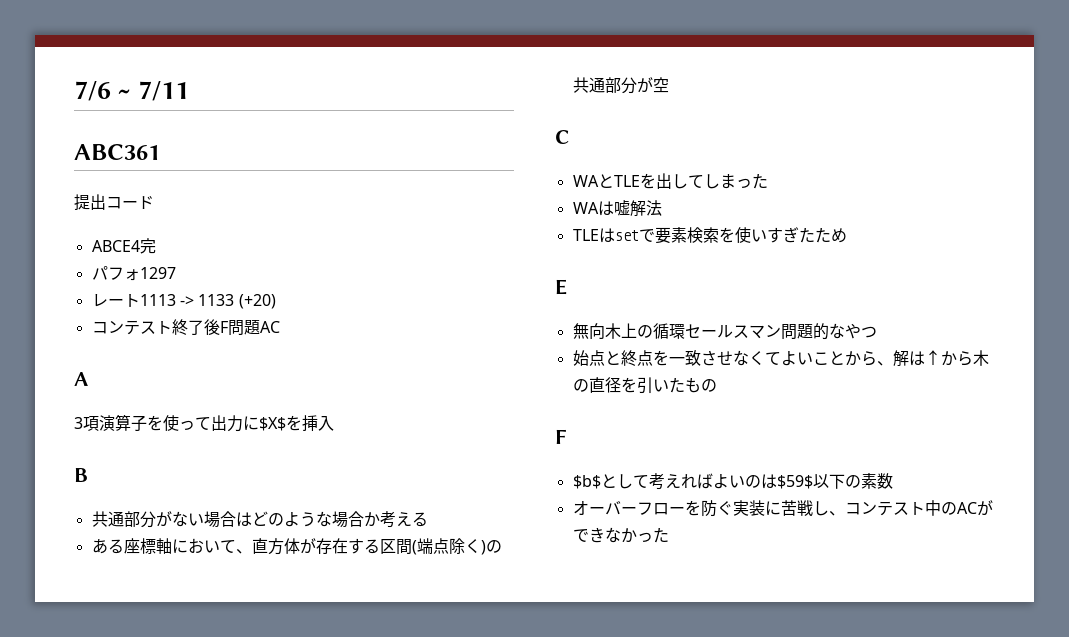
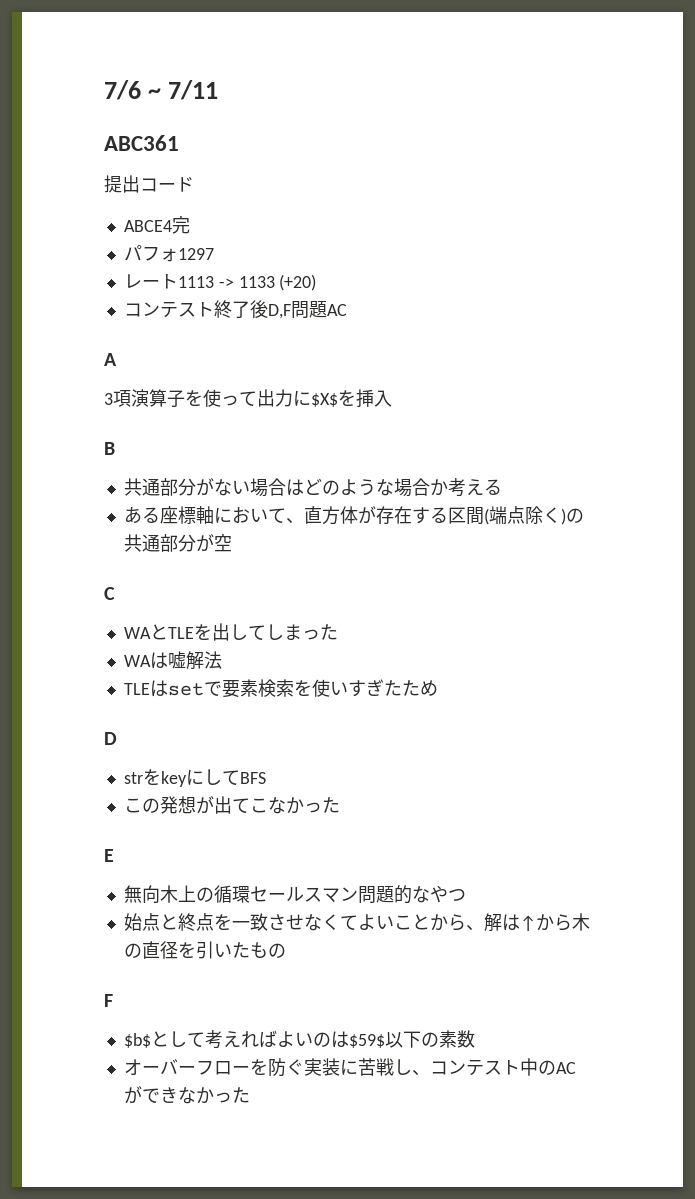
[219,321,228,333] F -> [267,304,291,319] D,F
(847, 235) none -> [104,732,117,745] [123,769,266,787] [123,796,340,814] // D // strをkeyにしてBFS // この発想が出てこなかった

